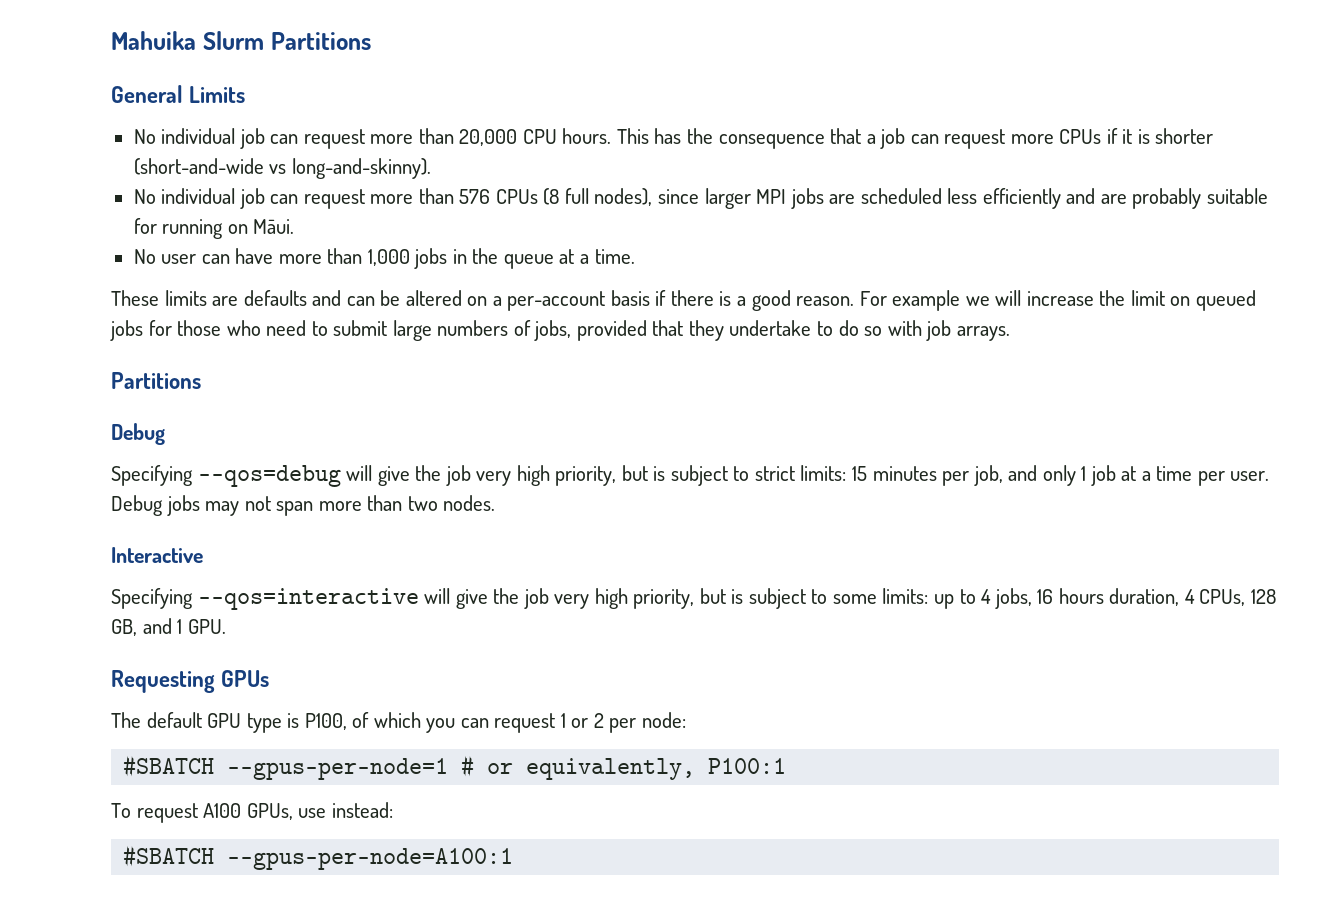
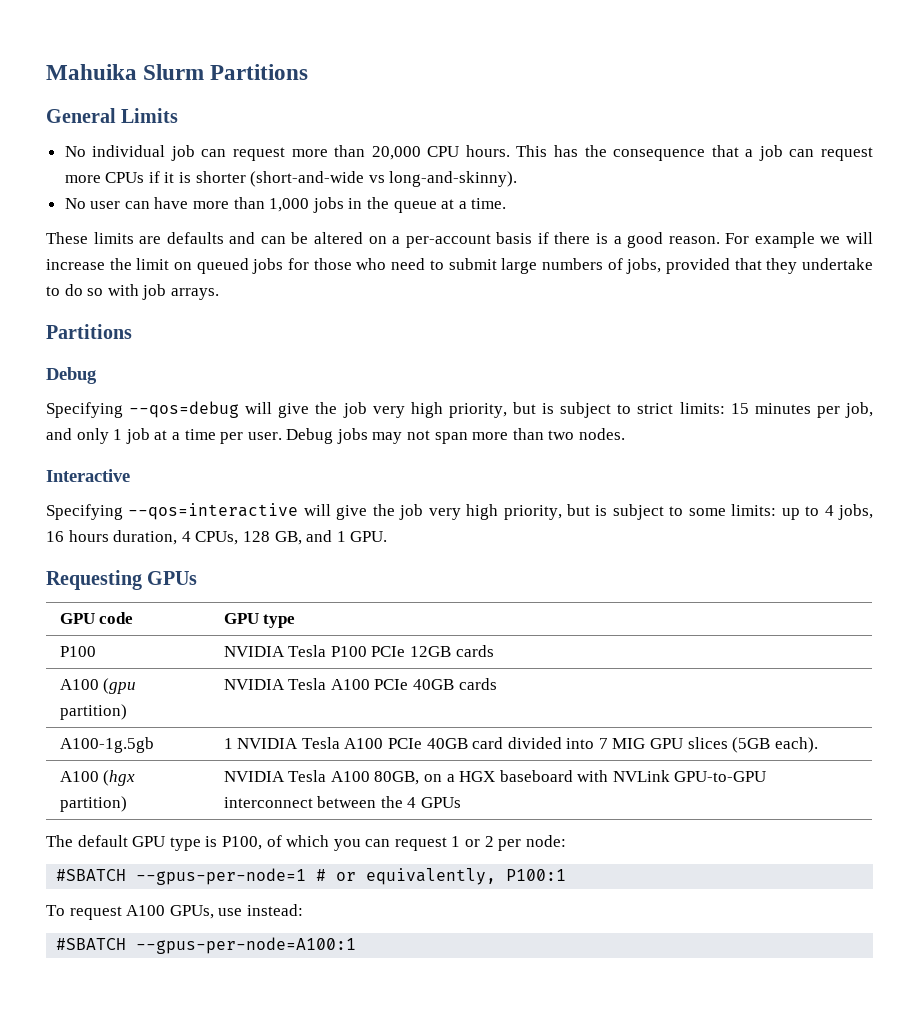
[133,188,1268,209] [133,218,295,239] // No individual job can request more than 576 CPUs (8 full nodes), since larger MPI jobs are scheduled less efficiently and are probably suitable for running on Māui. -> (518, 179) none
(270, 678) none -> [59,612,134,624] [223,613,296,628] [59,646,96,657] [223,645,494,657] [59,678,137,694] [59,704,127,720] [223,678,497,690] [59,737,154,753] [223,737,818,753] [59,770,136,786] [59,796,127,812] [223,770,767,785] [223,796,461,808] // GPU code | GPU type // P100 | NVIDIA Tesla P100 PCIe 12GB cards // A100 (gpu partition) | NVIDIA Tesla A100 PCIe 40GB cards // A100-1g.5gb | 1 NVIDIA Tesla A100 PCIe 40GB card divided into 7 MIG GPU slices (5GB each). // A100 (hgx partition) | NVIDIA Tesla A100 80GB, on a HGX baseboard with NVLink GPU-to-GPU interconnect between the 4 GPUs

